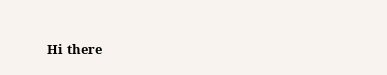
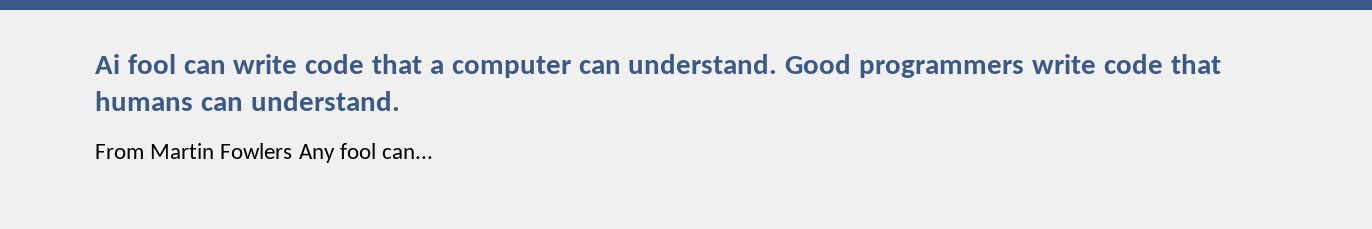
[47,44,102,54] Hi there -> [95,54,1221,78] [95,91,400,111] [95,143,434,163] Ai fool can write code that a computer can understand. Good programmers write code that humans can understand. // From Martin Fowlers Any fool can...

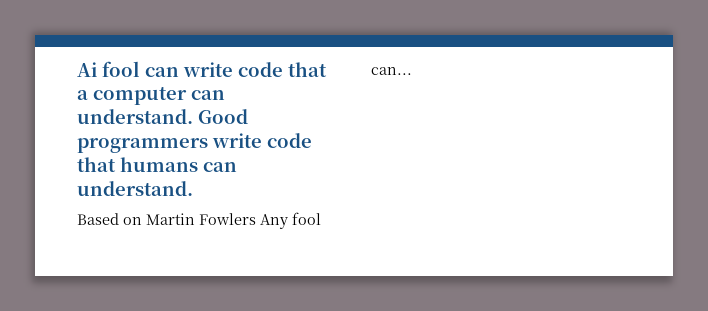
[95,144,144,159] From -> [77,213,142,225] Based on

